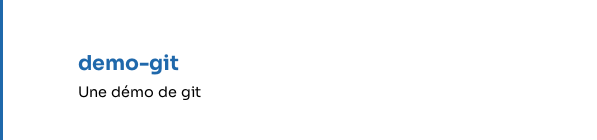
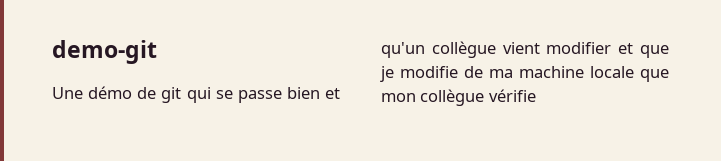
(201, 93) none -> [186,87,340,103] [381,41,669,58] [380,66,669,82] [381,89,536,106] qui se passe bien et qu'un collègue vient modifier et que je modifie de ma machine locale que mon collègue vérifie

